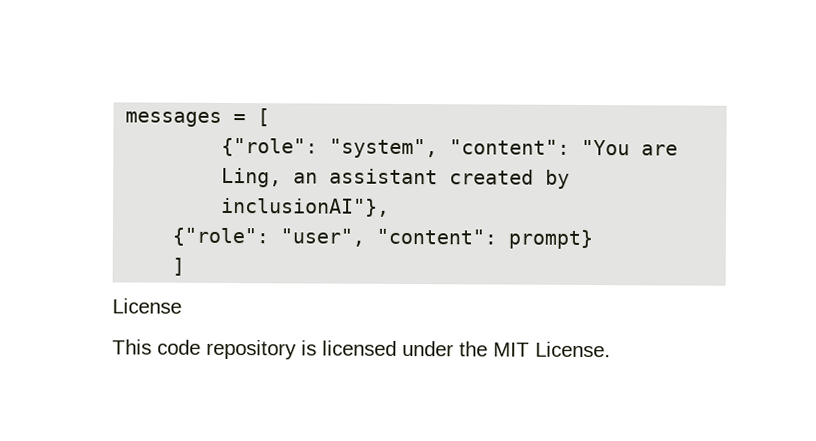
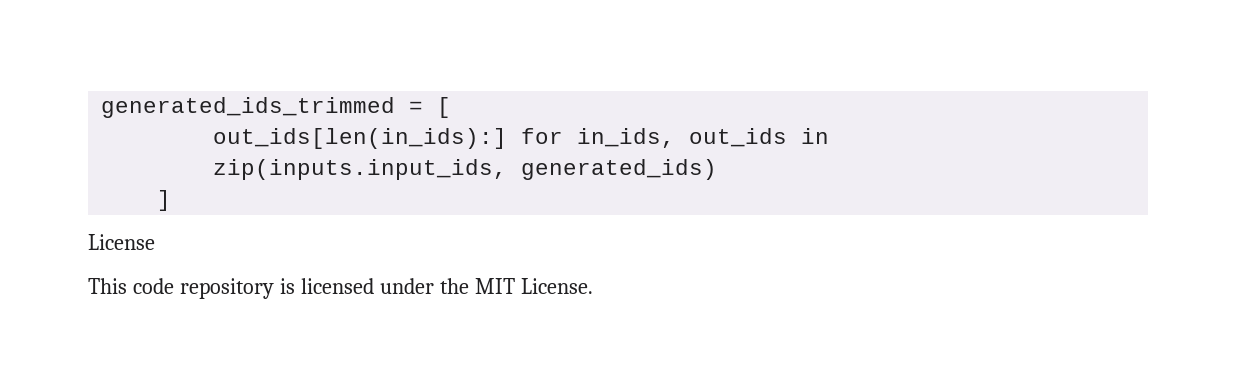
[125,111,223,127] messages -> [101,97,396,118] generated_ids_trimmed
[221,137,679,159] [221,167,571,189] [221,197,391,217] [172,227,594,250] {"role": "system", "content": "You are Ling, an assistant created by inclusionAI"}, // {"role": "user", "content": prompt} -> [213,128,830,149] [213,159,718,180] out_ids[len(in_ids):] for in_ids, out_ids in zip(inputs.input_ids, generated_ids)

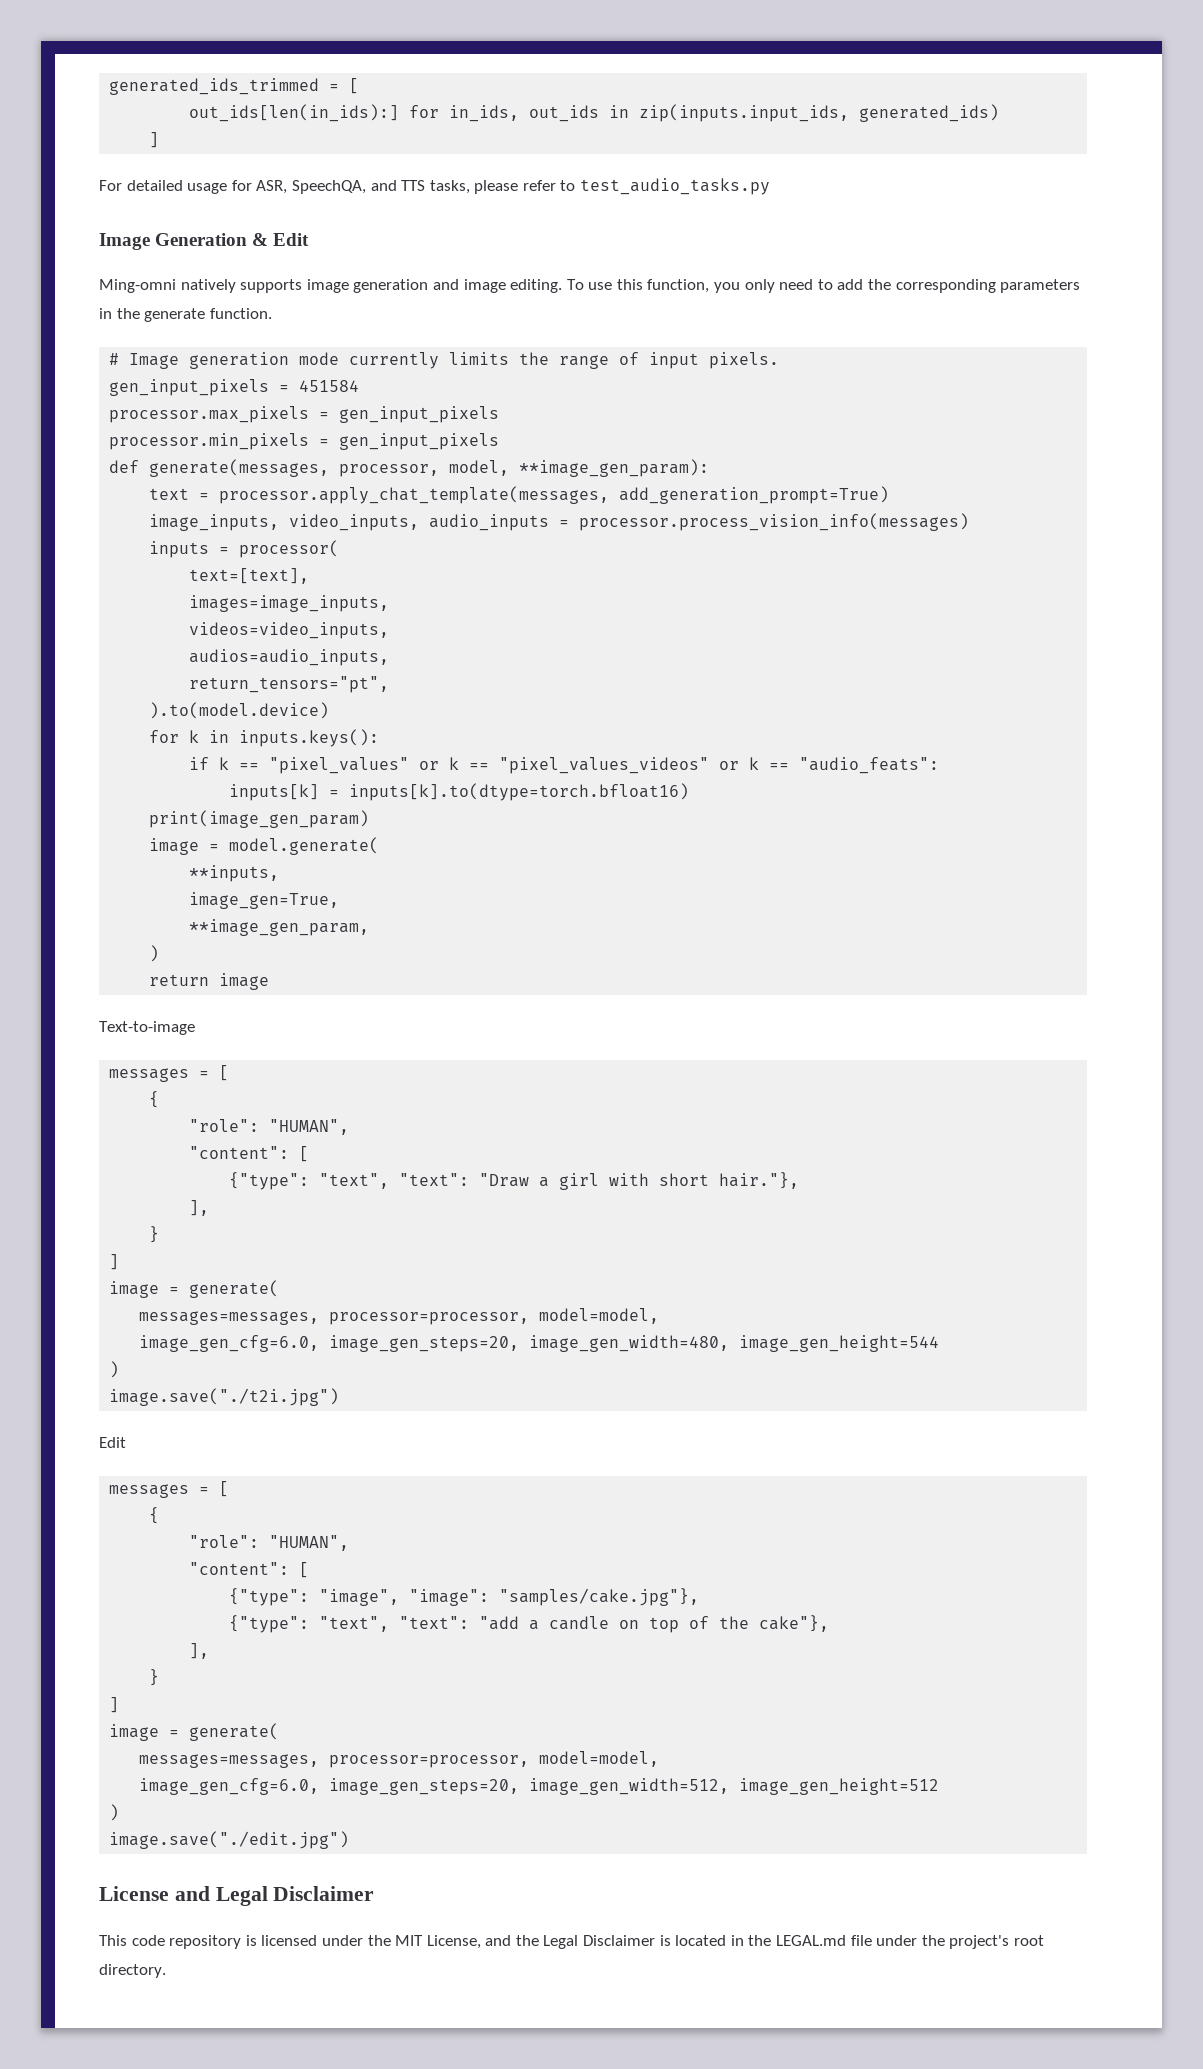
[88,234,155,250] License -> [99,178,771,195] [99,233,310,250] [99,279,1081,293] [99,308,272,322] [109,352,780,369] [109,379,360,396] [109,406,500,423] [109,433,500,450] [109,459,710,477] [149,486,890,504] [149,513,970,531] [149,540,340,558] [189,568,310,584] [189,595,390,612] [189,622,390,639] [189,649,390,666] [189,676,390,693] [149,702,330,719] [149,729,380,747] [189,757,940,774] [229,783,690,801] [149,810,370,828] [149,837,380,855] [189,865,280,882] [189,892,340,909] [189,919,370,936] [149,945,160,962] [149,973,270,990] [99,1021,195,1035] [109,1065,230,1082] [149,1091,160,1108] [189,1119,350,1135] [189,1146,310,1162] [229,1172,800,1190] [189,1200,210,1216] [149,1226,160,1243] [109,1254,120,1270] [109,1280,280,1298] [139,1308,660,1325] [139,1335,940,1352] [109,1361,120,1378] [109,1388,340,1406] [99,1437,126,1448] [109,1481,230,1498] [149,1507,160,1524] [189,1535,350,1551] [189,1562,310,1578] [229,1588,700,1606] [229,1615,830,1633] [189,1643,210,1659] [149,1669,160,1686] [109,1697,120,1713] [109,1723,280,1741] [139,1751,660,1768] [139,1778,940,1795] [109,1804,120,1821] [109,1831,350,1849] [99,1886,375,1906] For detailed usage for ASR, SpeechQA, and TTS tasks, please refer to test_audio_tasks.py // Image Generation & Edit // Ming-omni natively supports image generation and image editing. To use this function, you only need to add the corresponding parameters in the generate function. // # Image generation mode currently limits the range of input pixels. // gen_input_pixels = 451584 // processor.max_pixels = gen_input_pixels // processor.min_pixels = gen_input_pixels // def generate(messages, processor, model, **image_gen_param): // text = processor.apply_chat_template(messages, add_generation_prompt=True) // image_inputs, video_inputs, audio_inputs = processor.process_vision_info(messages) // inputs = processor( // text=[text], // images=image_inputs, // videos=video_inputs, // audios=audio_inputs, // return_tensors="pt", // ).to(model.device) // for k in inputs.keys(): // if k == "pixel_values" or k == "pixel_values_videos" or k == "audio_feats": // inputs[k] = inputs[k].to(dtype=torch.bfloat16) // print(image_gen_param) // image = model.generate( // **inputs, // image_gen=True, // **image_gen_param, // ) // return image // Text-to-image // messages = [ // { // "role": "HUMAN", // "content": [ // {"type": "text", "text": "Draw a girl with short hair."}, // ], // } // ] // image = generate( // messages=messages, processor=processor, model=model, // image_gen_cfg=6.0, image_gen_steps=20, image_gen_width=480, image_gen_height=544 // ) // image.save("./t2i.jpg") // Edit // messages = [ // { // "role": "HUMAN", // "content": [ // {"type": "image", "image": "samples/cake.jpg"}, // {"type": "text", "text": "add a candle on top of the cake"}, // ], // } // ] // image = generate( // messages=messages, processor=processor, model=model, // image_gen_cfg=6.0, image_gen_steps=20, image_gen_width=512, image_gen_height=512 // ) // image.save("./edit.jpg") // License and Legal Disclaimer
[520,278,593,294] License. -> [426,1935,1044,1949] [99,1964,166,1978] License, and the Legal Disclaimer is located in the LEGAL.md file under the project's root directory.

